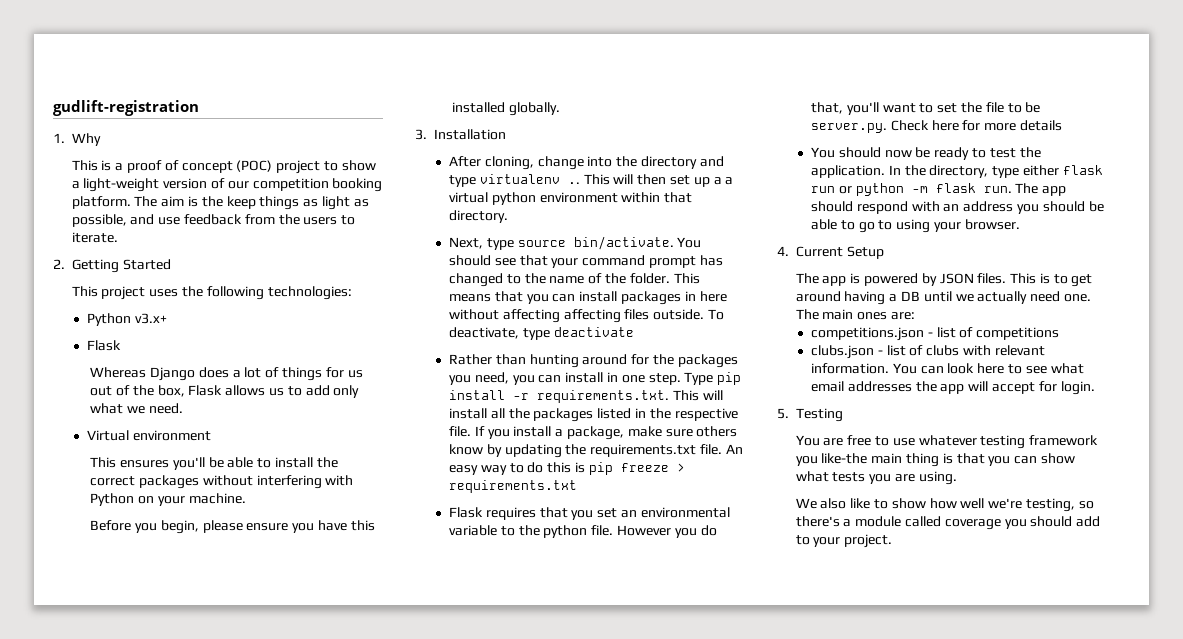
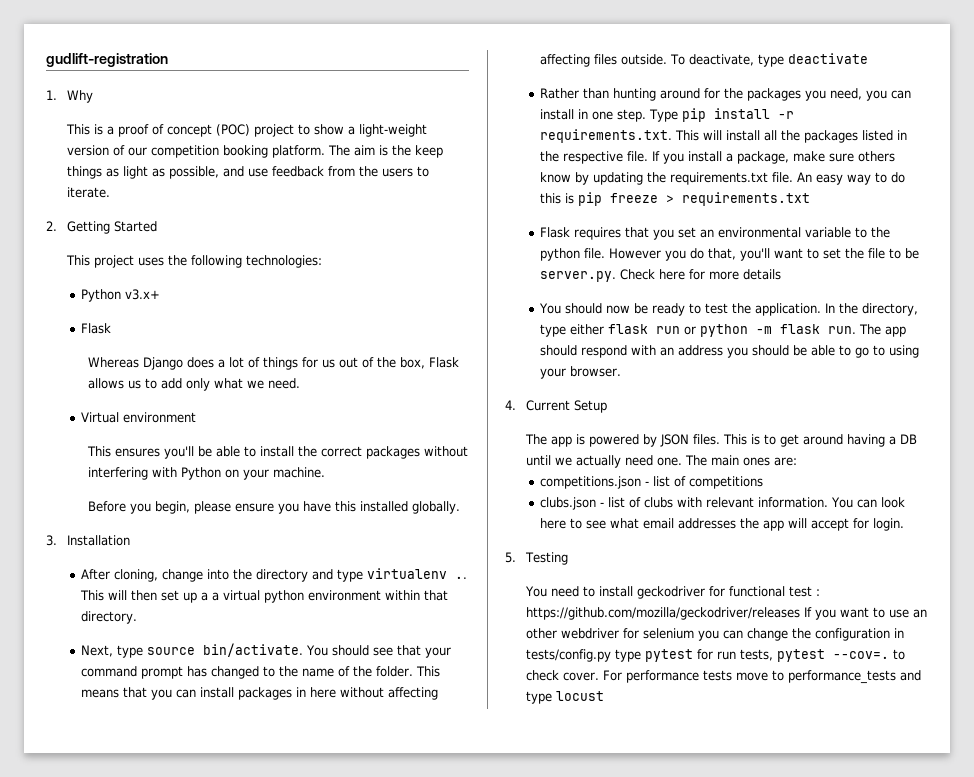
[823,435,1099,449] [795,453,1075,467] [795,471,957,485] [795,498,1094,512] [795,516,1101,530] [795,534,893,548] are free to use whatever testing framework you like-the main thing is that you can show what tests you are using. // We also like to show how well we're testing, so there's a module called coverage you should add to your project. -> [551,586,821,599] [526,607,928,620] [526,628,905,641] [526,649,906,662] [526,670,922,684] [526,691,605,704] need to install geckodriver for functional test : https://github.com/mozilla/geckodriver/releases If you want to use an other webdriver for selenium you can change the configuration in tests/config.py type pytest for run tests, pytest --cov=. to check cover. For performance tests move to performance_tests and type locust

